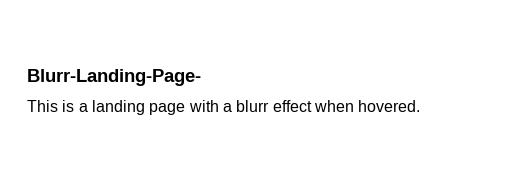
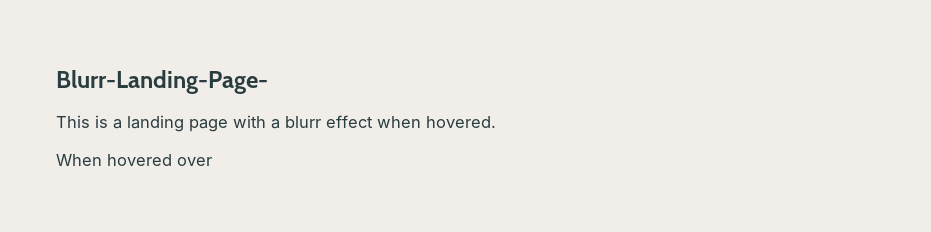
(421, 106) none -> [56,154,212,166] // When hovered over

